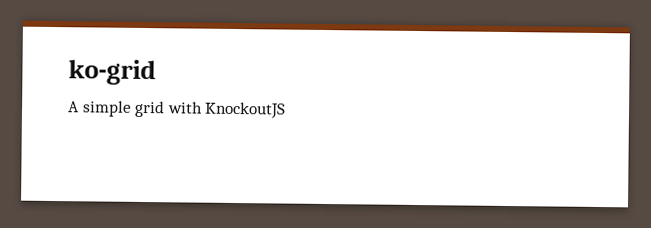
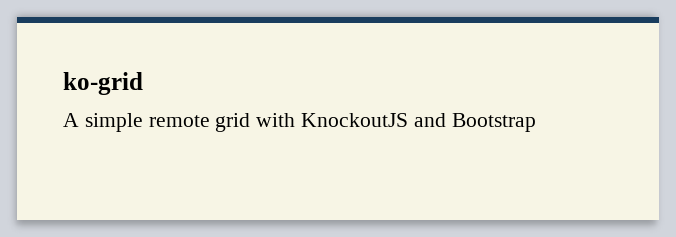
(132, 108) none -> [148,115,210,127] remote
(287, 110) none -> [413,113,536,132] and Bootstrap

